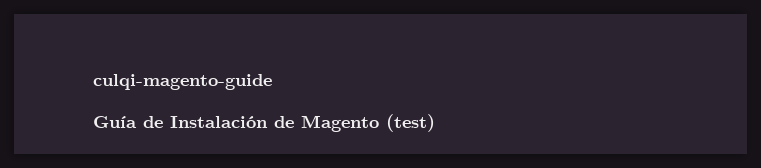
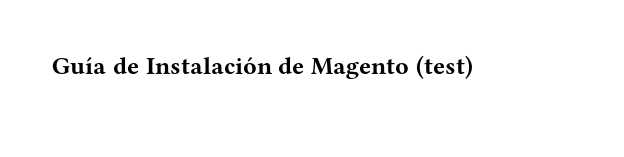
[93,74,272,90] culqi-magento-guide // -> (52, 65) none

